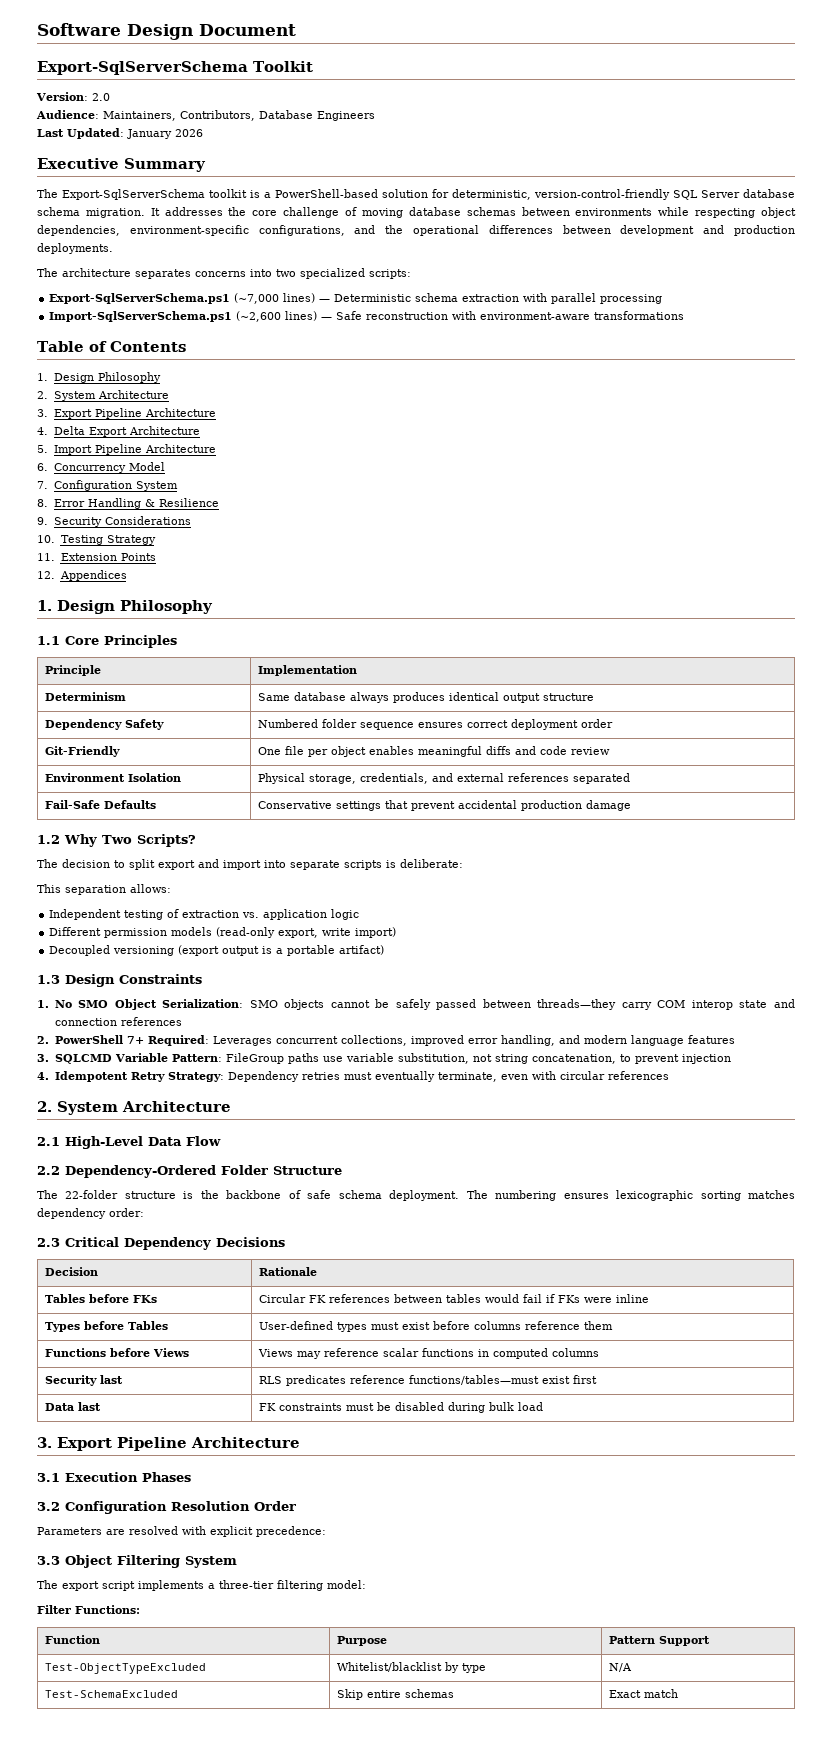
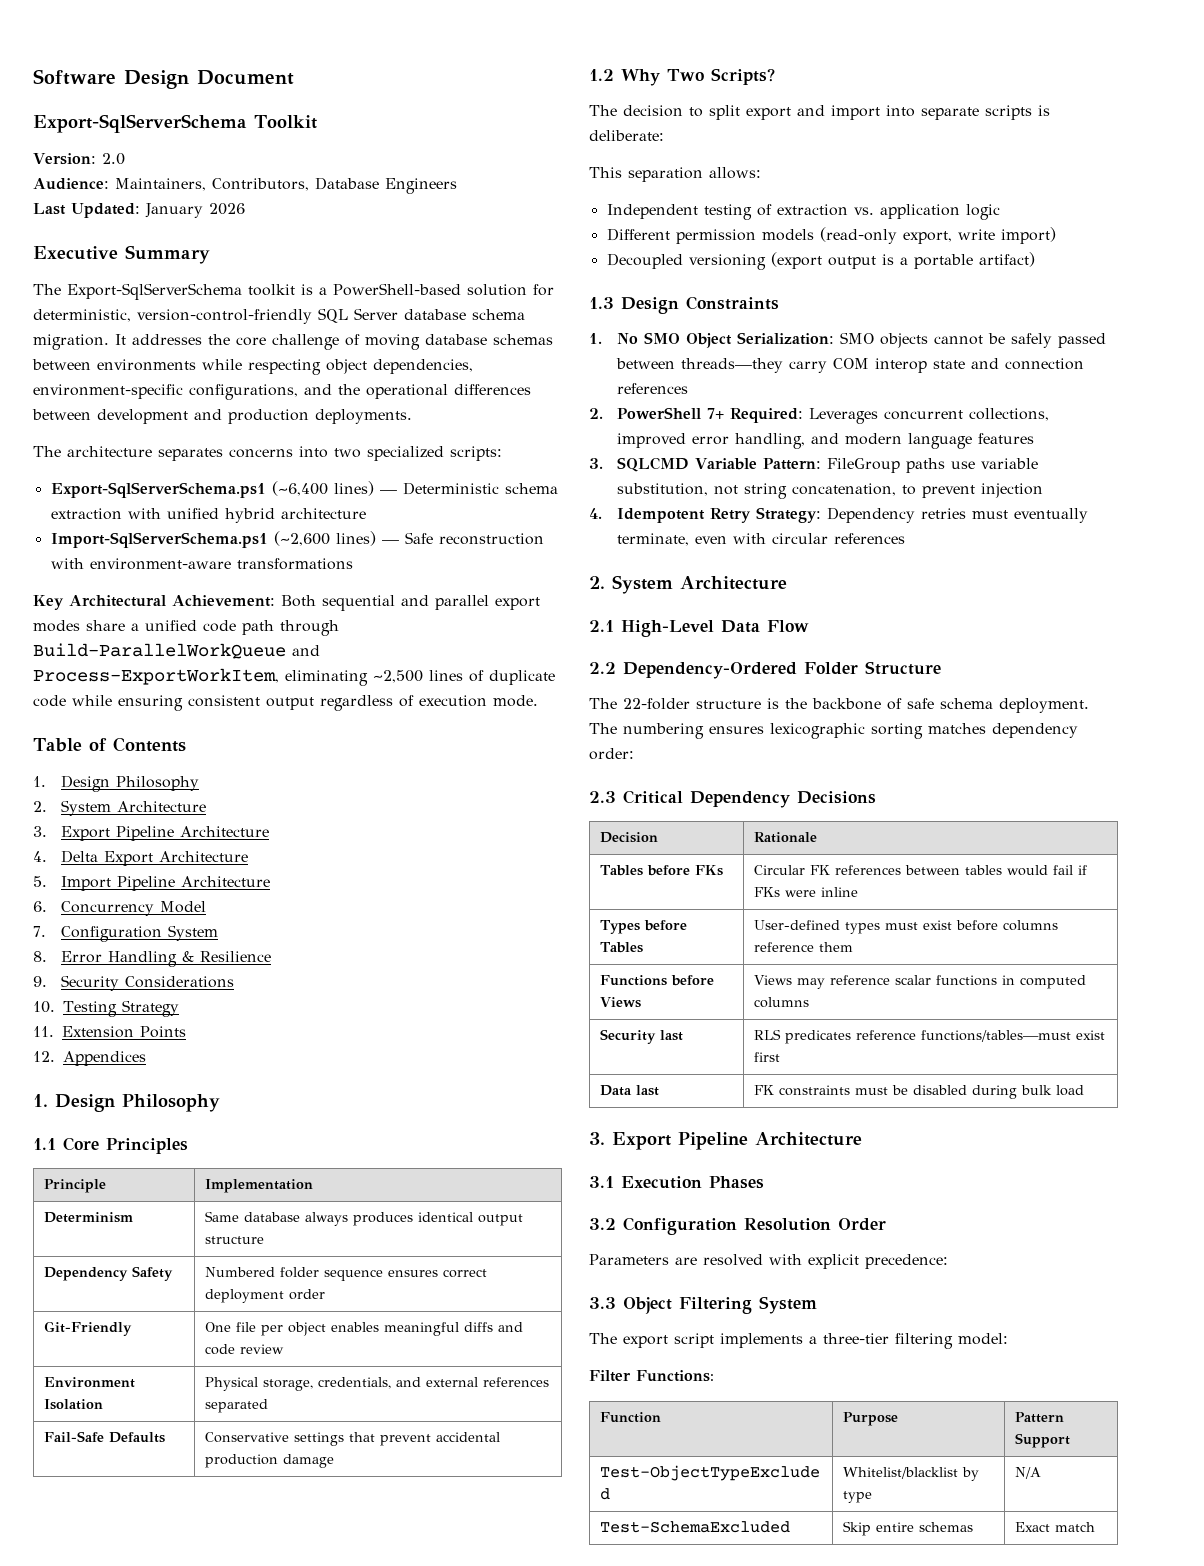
[234,293,280,304] (~7,000 -> [271,481,328,496] (~6,400
[551,293,663,304] parallel processing -> [166,508,366,523] unified hybrid architecture
(685, 315) none -> [33,595,540,611] [33,620,339,636] [33,643,320,659] [33,668,555,686] [33,695,538,711] // Key Architectural Achievement: Both sequential and parallel export modes share a unified code path through Build-ParallelWorkQueue and Process-ExportWorkItem, eliminating ~2,500 lines of duplicate code while ensuring consistent output regardless of execution mode.

